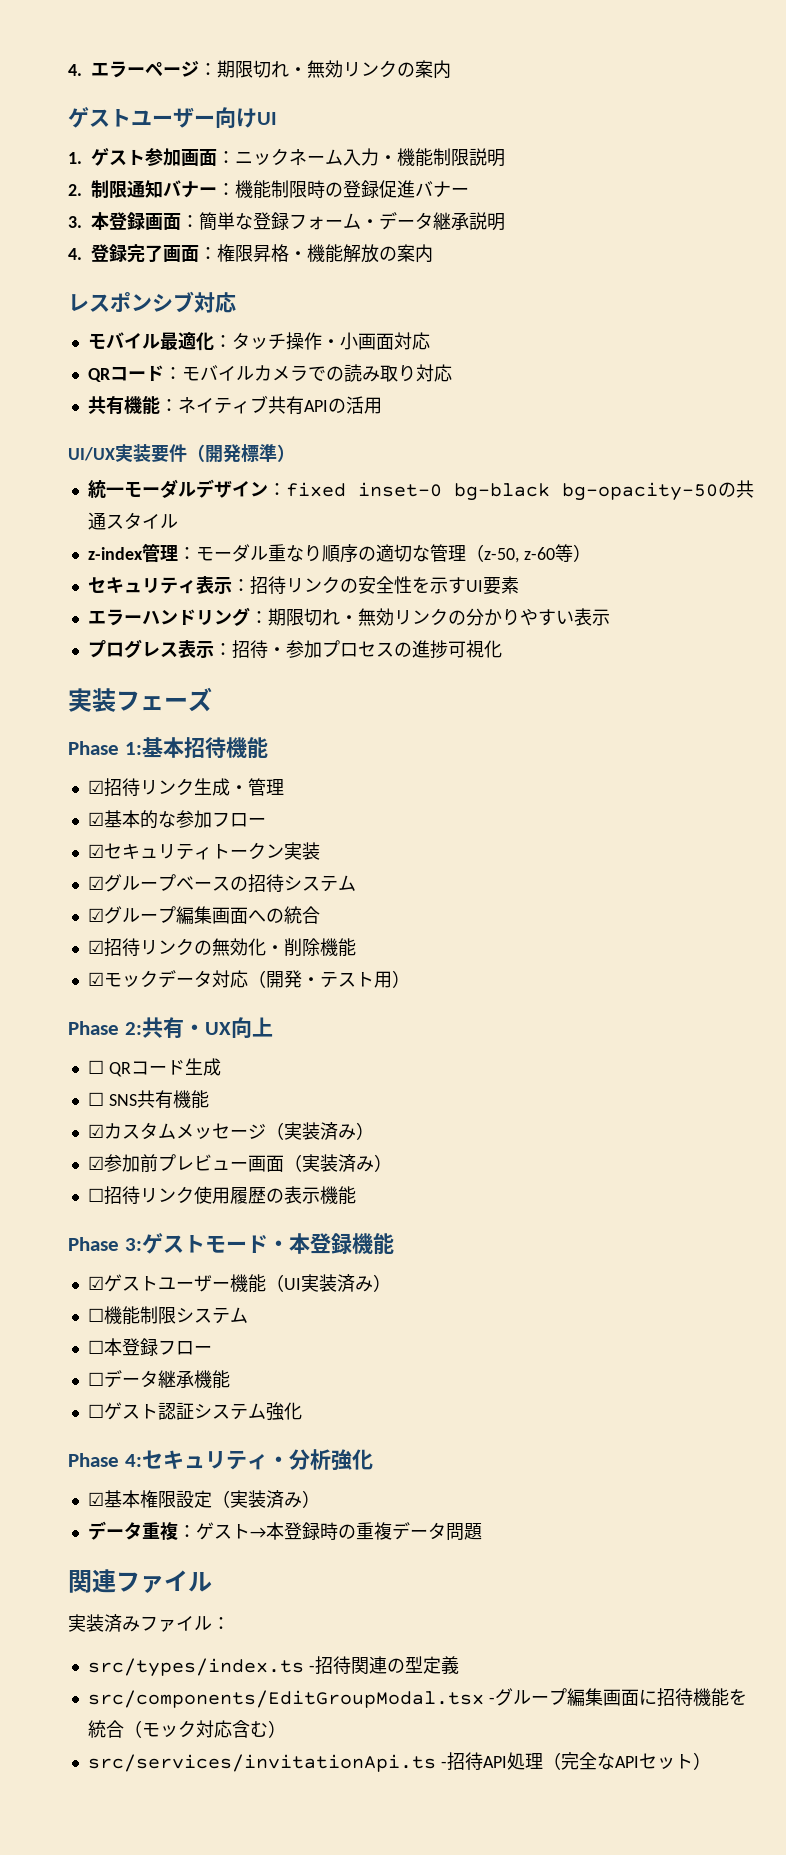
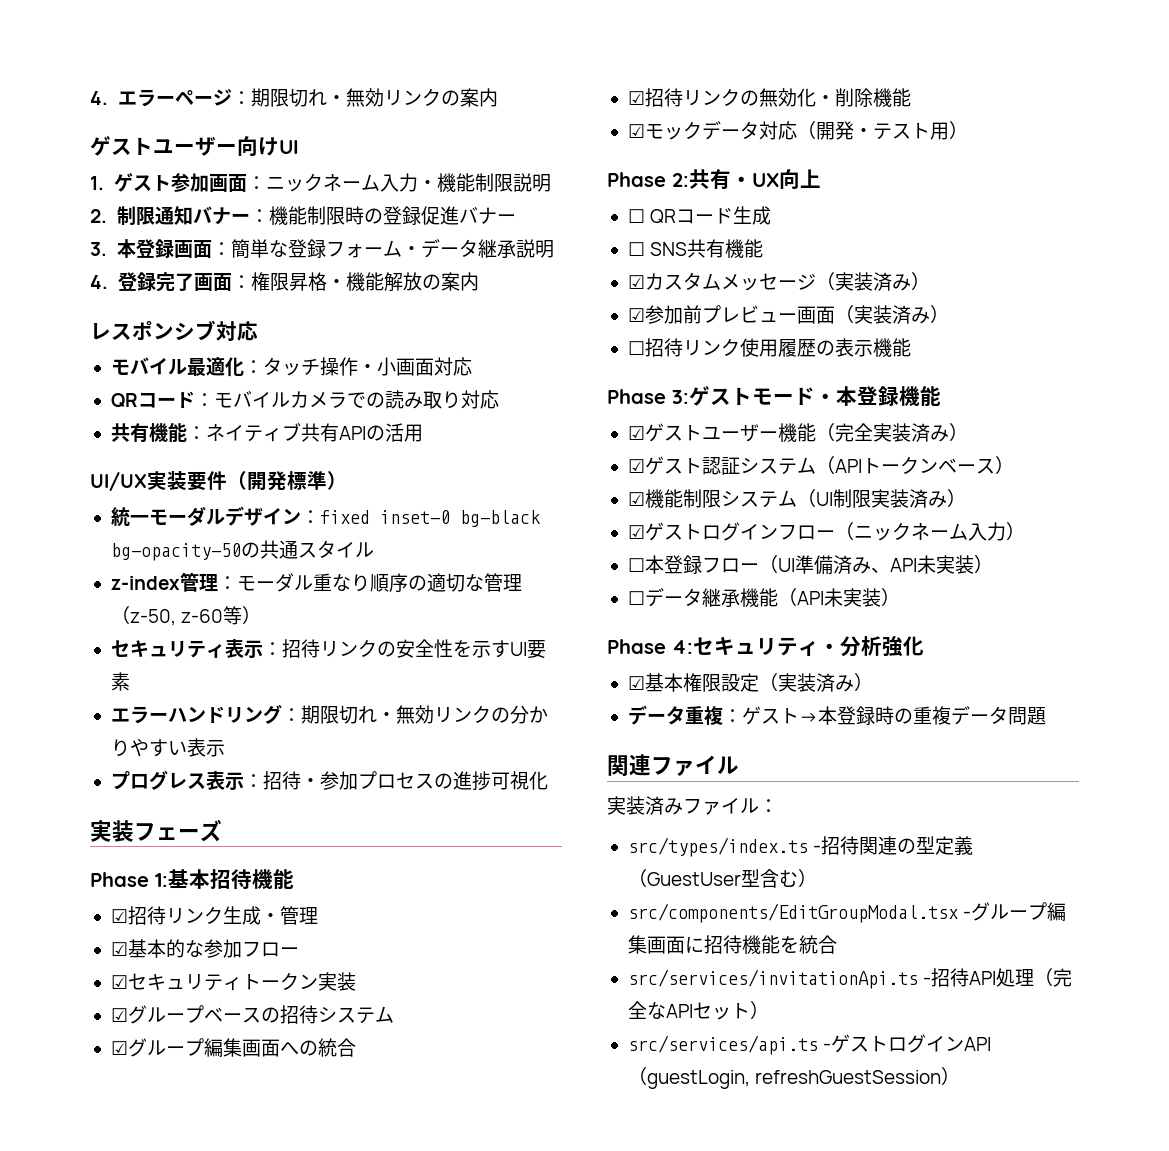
[283,1274,391,1292] [87,1306,248,1325] [87,1338,212,1356] UI実装済み） // ☐機能制限システム // ☐本登録フロー -> [834,423,968,442] [627,456,1014,475] [627,489,966,508] [627,522,1025,541] [627,555,993,575] 完全実装済み） // ☑ゲスト認証システム（APIトークンベース） // ☑機能制限システム（UI制限実装済み） // ☑ゲストログインフロー（ニックネーム入力） // ☐本登録フロー（UI準備済み、API未実装）
[87,1402,302,1421] // ☐ゲスト認証システム強化 -> [777,588,900,607] （API未実装）
(459, 1665) none -> [627,869,817,888] （GuestUser型含む）
[123,1720,286,1738] （モック対応含む） -> (837, 944) none
(711, 1761) none -> [627,1034,992,1055] [627,1067,961,1089] // src/services/api.ts -ゲストログインAPI（guestLogin, refreshGuestSession）

